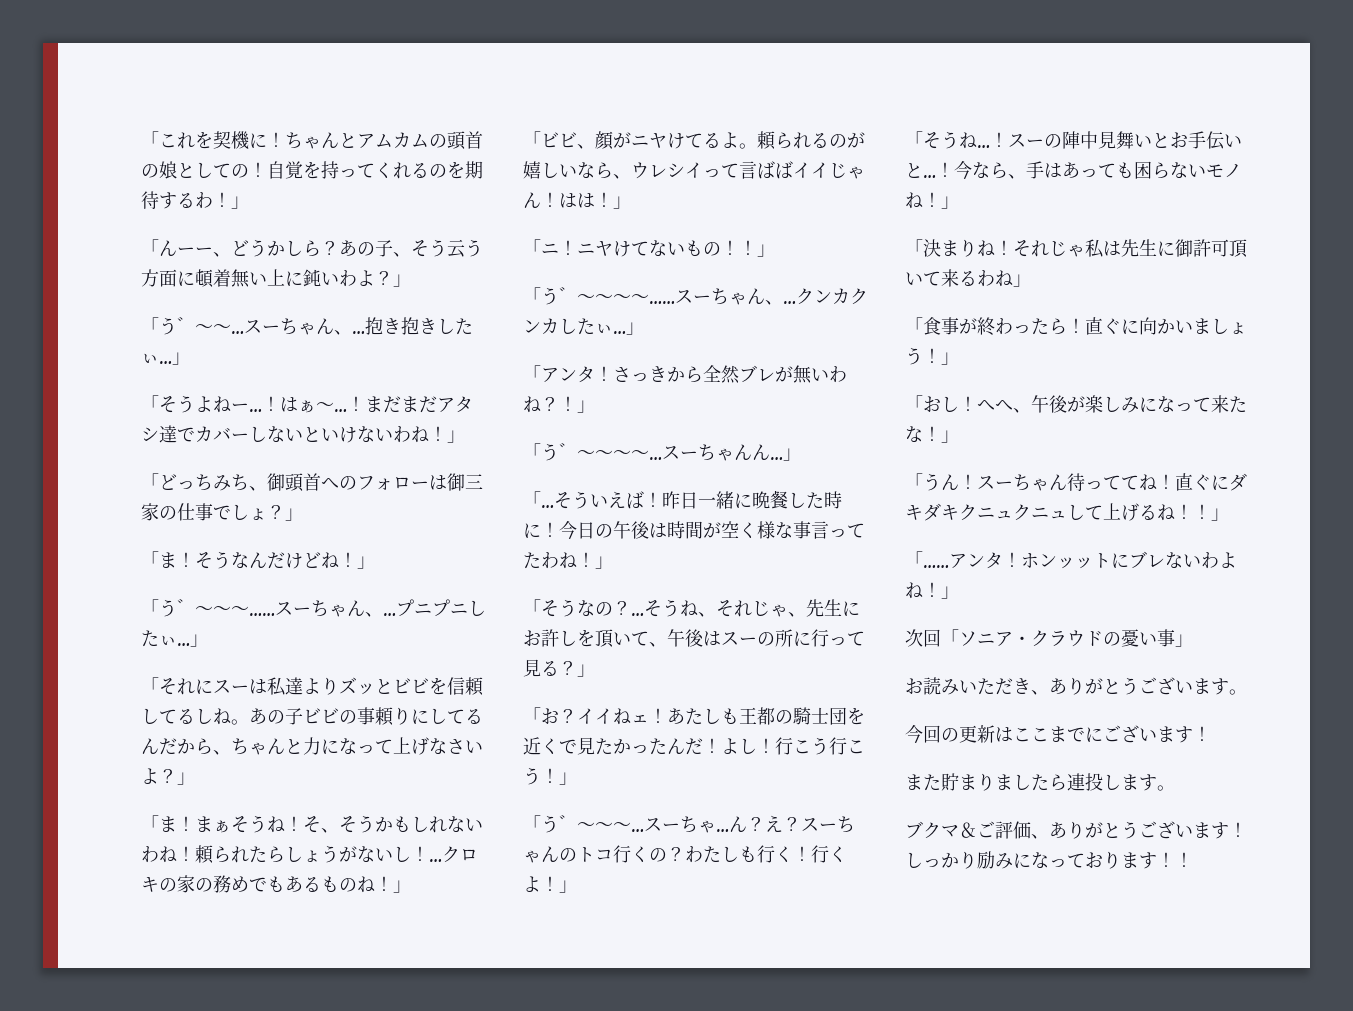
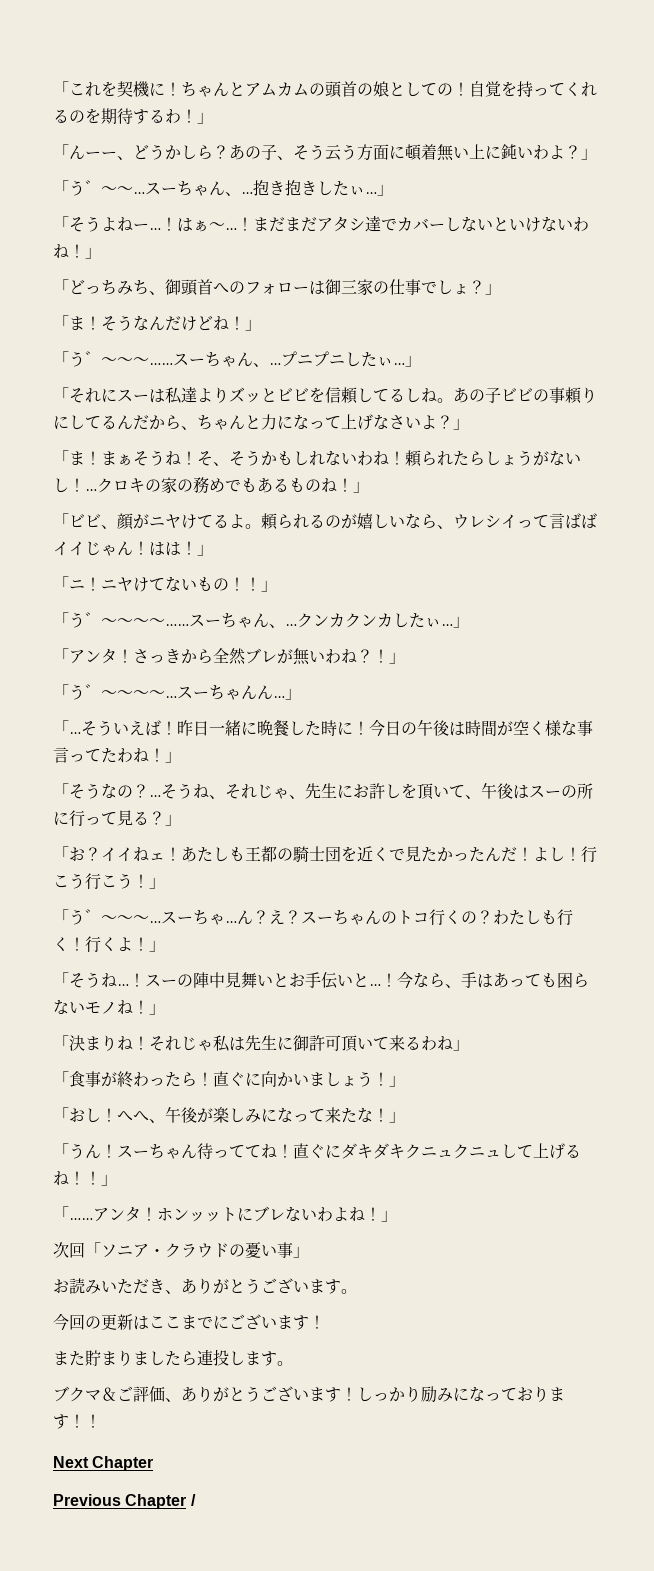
(1193, 859) none -> [53,1456,154,1471] [53,1494,196,1509] // Next Chapter // Previous Chapter /

